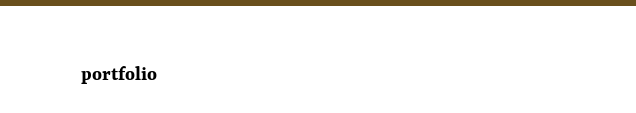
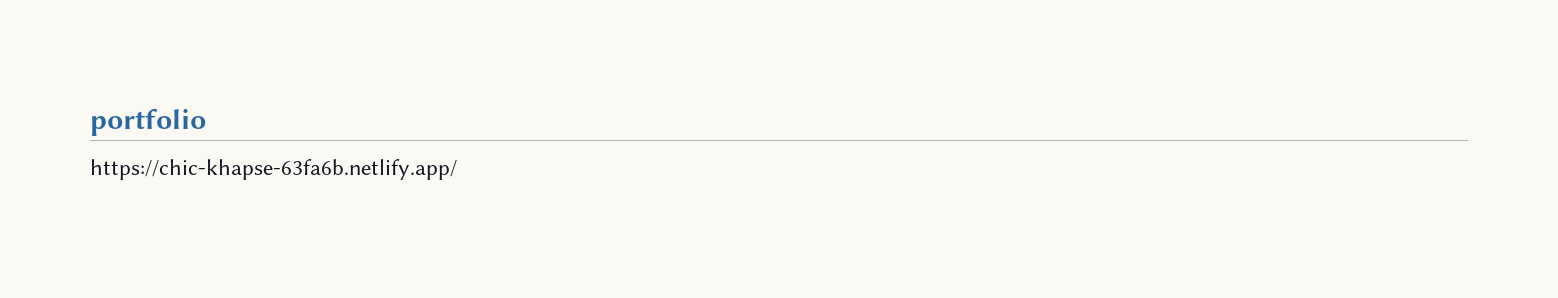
(157, 75) none -> [90,159,457,180] // https://chic-khapse-63fa6b.netlify.app/

